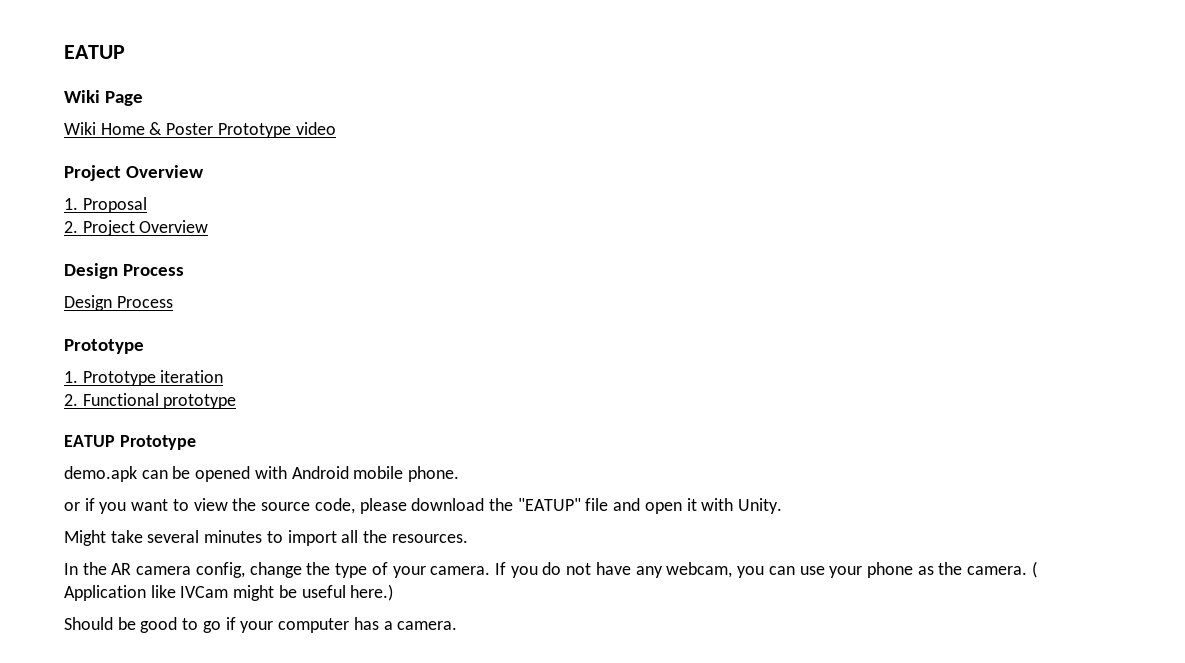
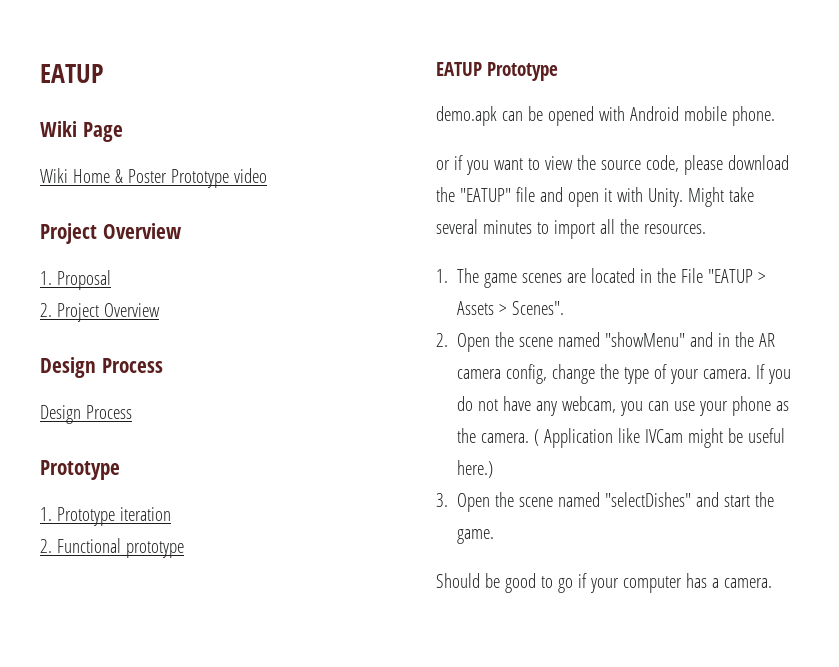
(783, 506) // -> (683, 197) none
[64,563,78,575] In -> [436,268,767,288] [457,301,565,315] [436,332,731,352] 1. The game scenes are located in the File "EATUP > Assets > Scenes". // 2. Open the scene named "showMenu" and in
(394, 592) none -> [436,492,775,512] [457,529,495,544] // 3. Open the scene named "selectDishes" and start the game.

